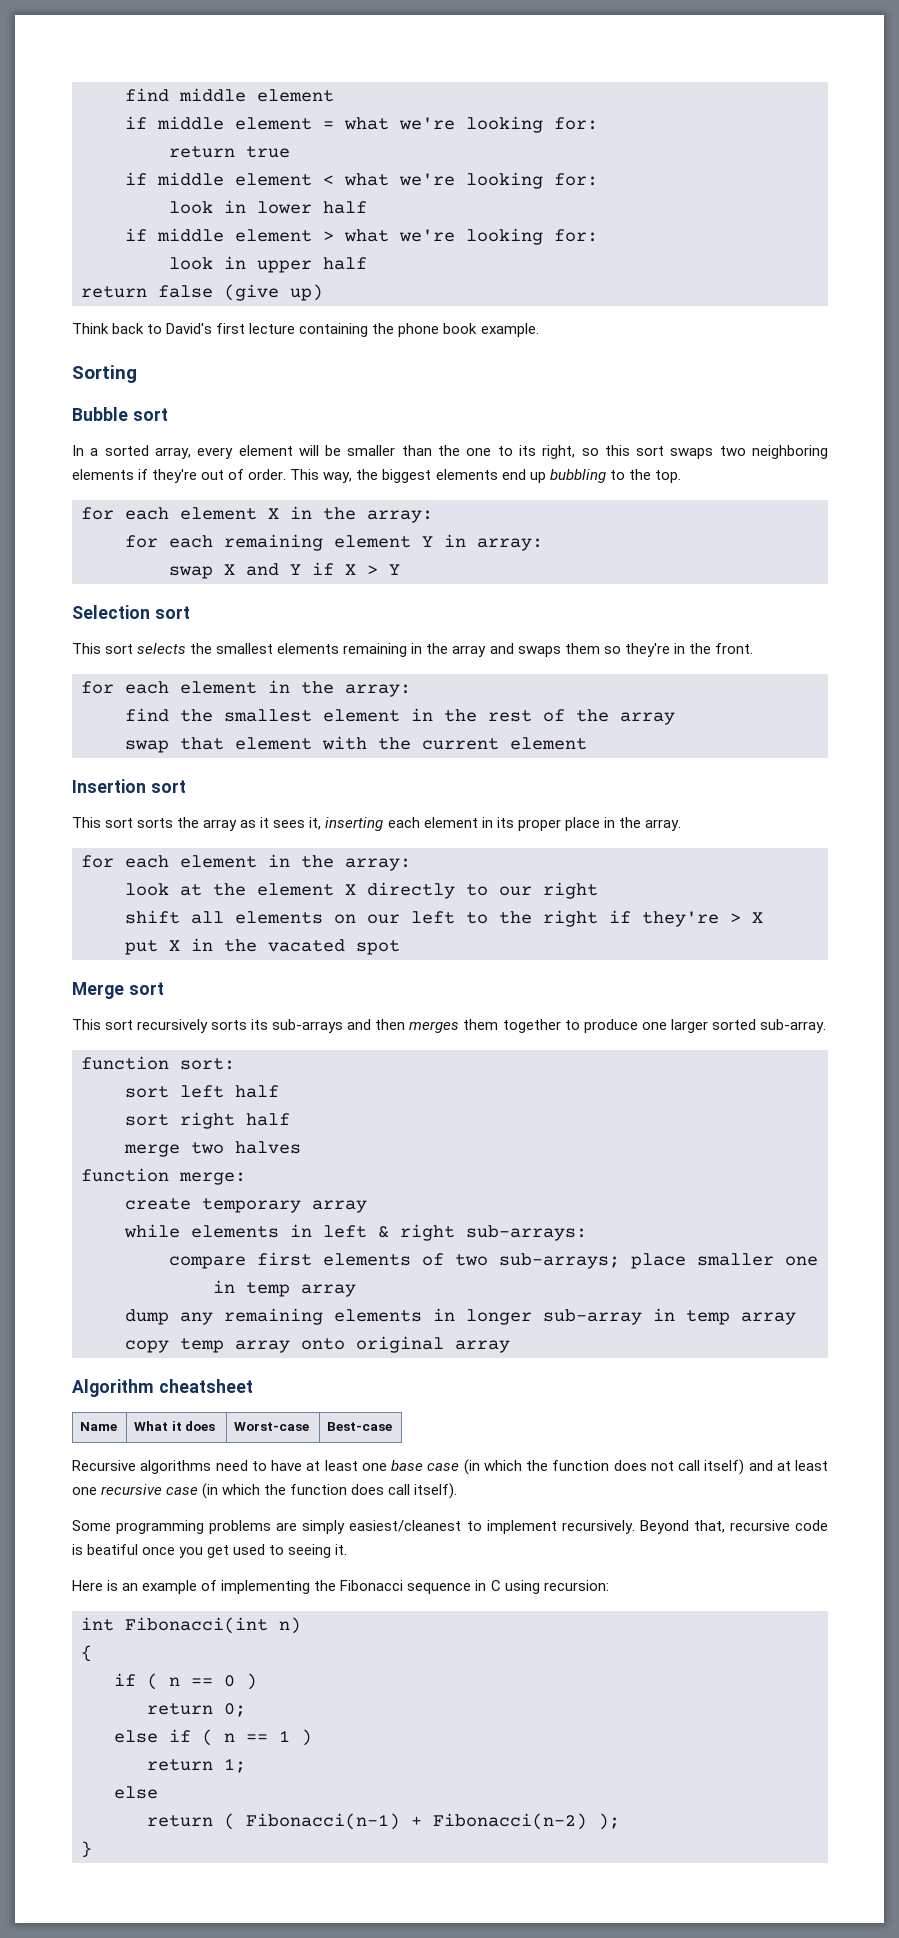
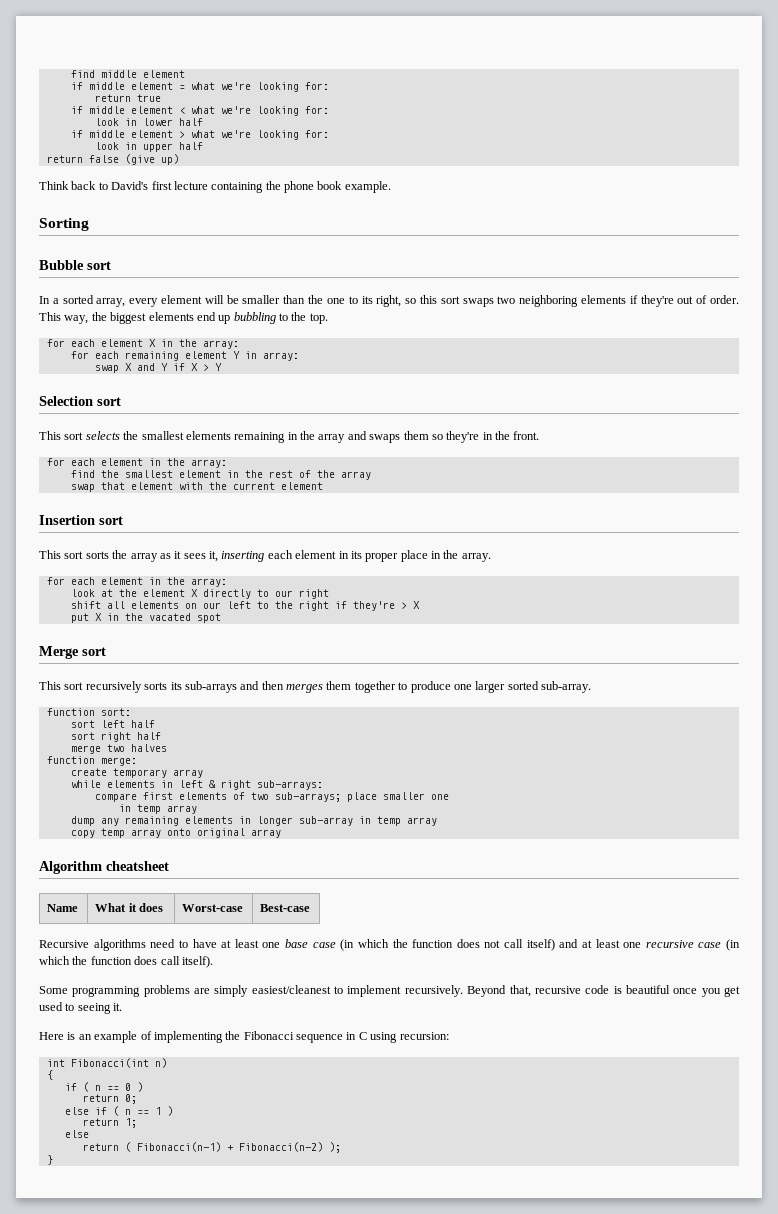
[87,1544,139,1555] beatiful -> [625,985,670,994] beautiful

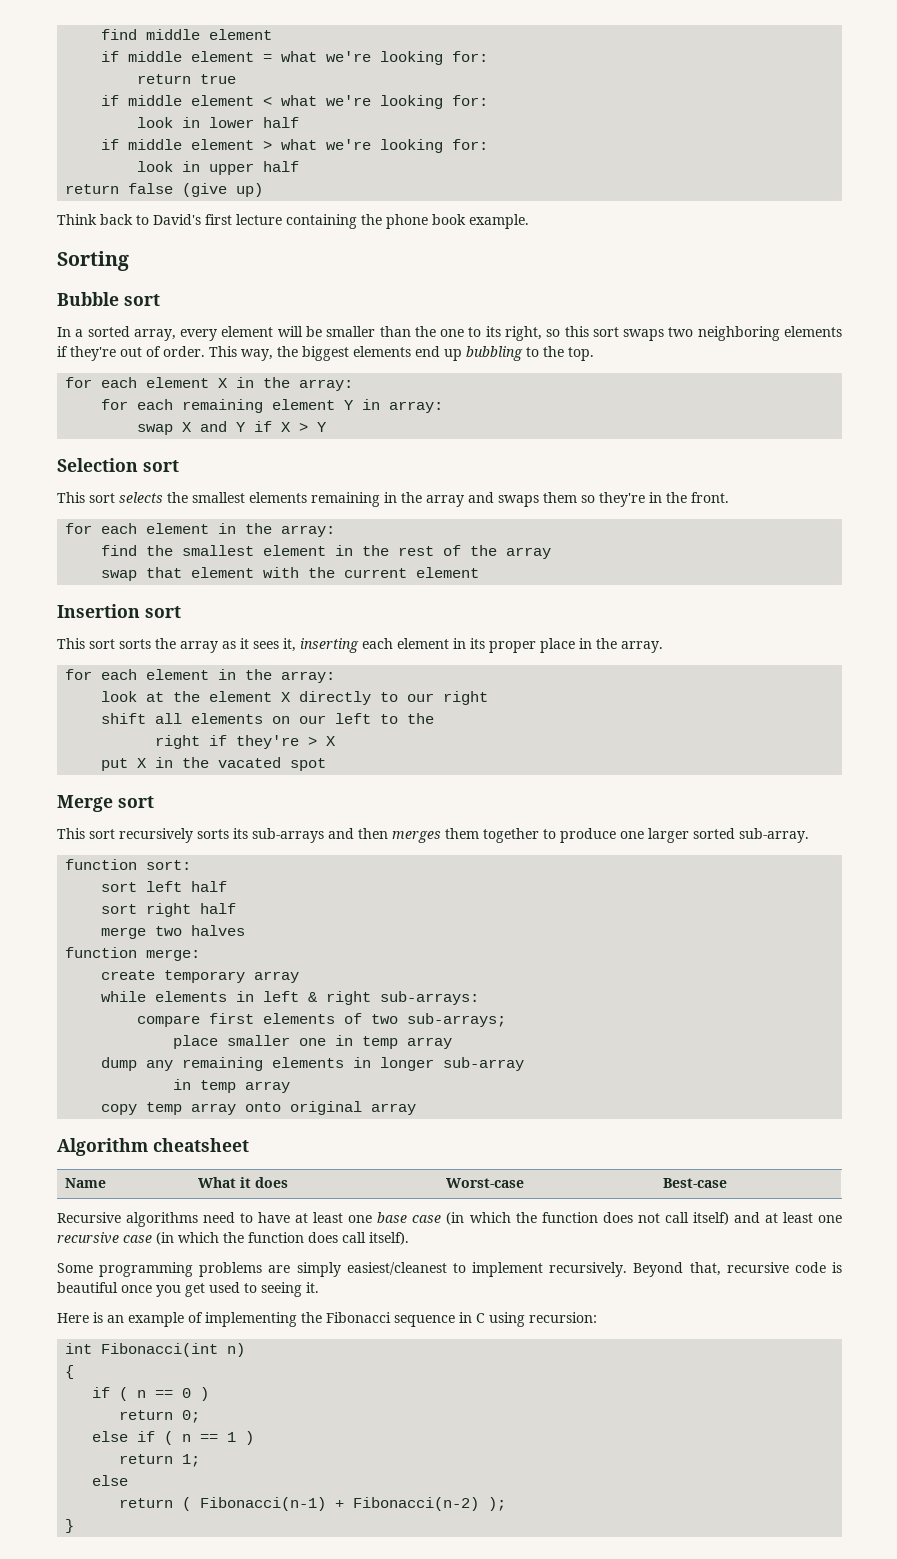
(293, 605) none -> (435, 718) //
(341, 797) none -> (507, 1020) //
(449, 797) // -> (327, 1042) none
(353, 821) none -> (525, 1064) //

